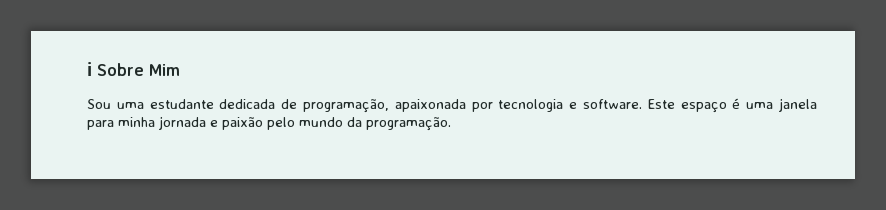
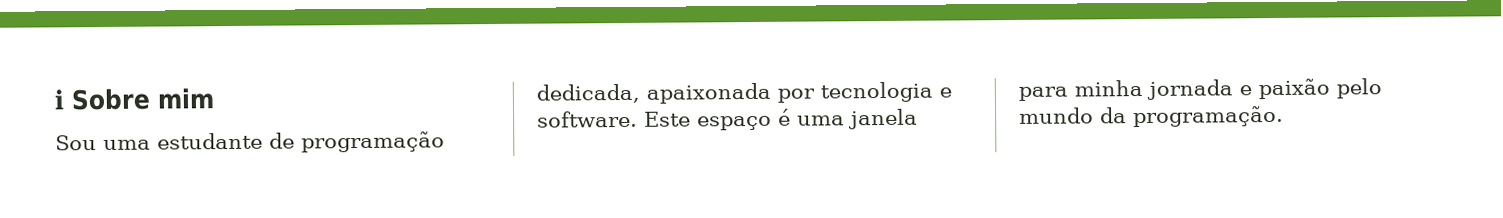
[149,64,180,76] Mim -> [157,88,214,109] mim
[219,99,389,113] dedicada de programação, -> [269,131,445,153] [536,83,640,104] de programação dedicada,

